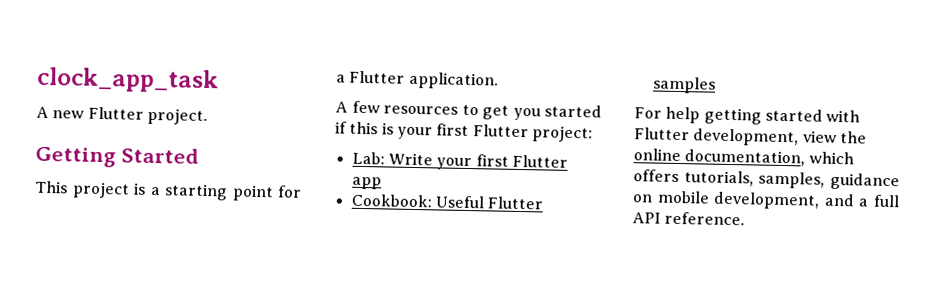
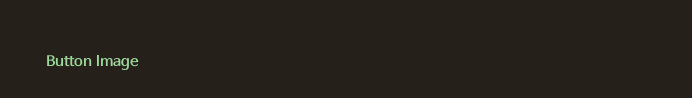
[36,66,219,94] [36,106,208,126] [35,146,199,168] [34,180,302,202] [336,70,499,90] [335,100,602,121] [335,121,593,143] [351,151,568,171] [351,176,382,190] [350,193,544,210] [651,76,716,94] [634,106,861,125] [634,127,867,147] [633,148,854,167] [633,169,900,191] [632,190,900,210] [632,211,746,226] clock_app_task // A new Flutter project. // Getting Started // This project is a starting point for a Flutter application. // A few resources to get you started if this is your first Flutter project: // Lab: Write your first Flutter app // Cookbook: Useful Flutter samples // For help getting started with Flutter development, view the online documentation, which offers tutorials, samples, guidance on mobile development, and a full API reference. -> [46,55,139,70] Button Image

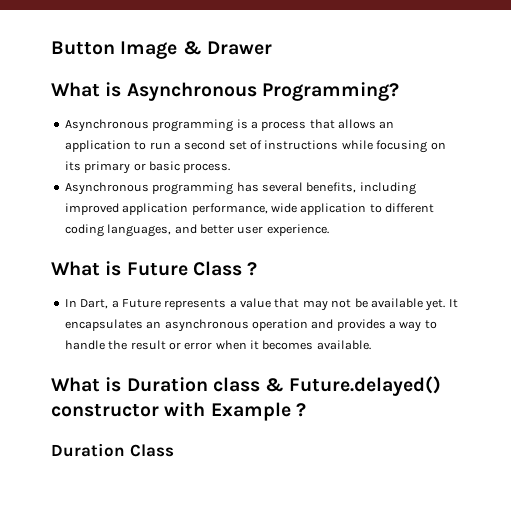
(139, 62) none -> [182,41,272,55] [51,82,399,101] [64,119,395,132] [64,140,446,153] [64,161,231,174] [64,182,416,195] [64,203,434,215] [64,224,329,237] [51,261,258,276] [64,298,458,311] [64,319,437,332] [64,340,371,350] [51,376,442,396] [51,402,306,421] [51,443,174,457] & Drawer // What is Asynchronous Programming? // Asynchronous programming is a process that allows an application to run a second set of instructions while focusing on its primary or basic process. // Asynchronous programming has several benefits, including improved application performance, wide application to different coding languages, and better user experience. // What is Future Class ? // In Dart, a Future represents a value that may not be available yet. It encapsulates an asynchronous operation and provides a way to handle the result or error when it becomes available. // What is Duration class & Future.delayed() constructor with Example ? // Duration Class

